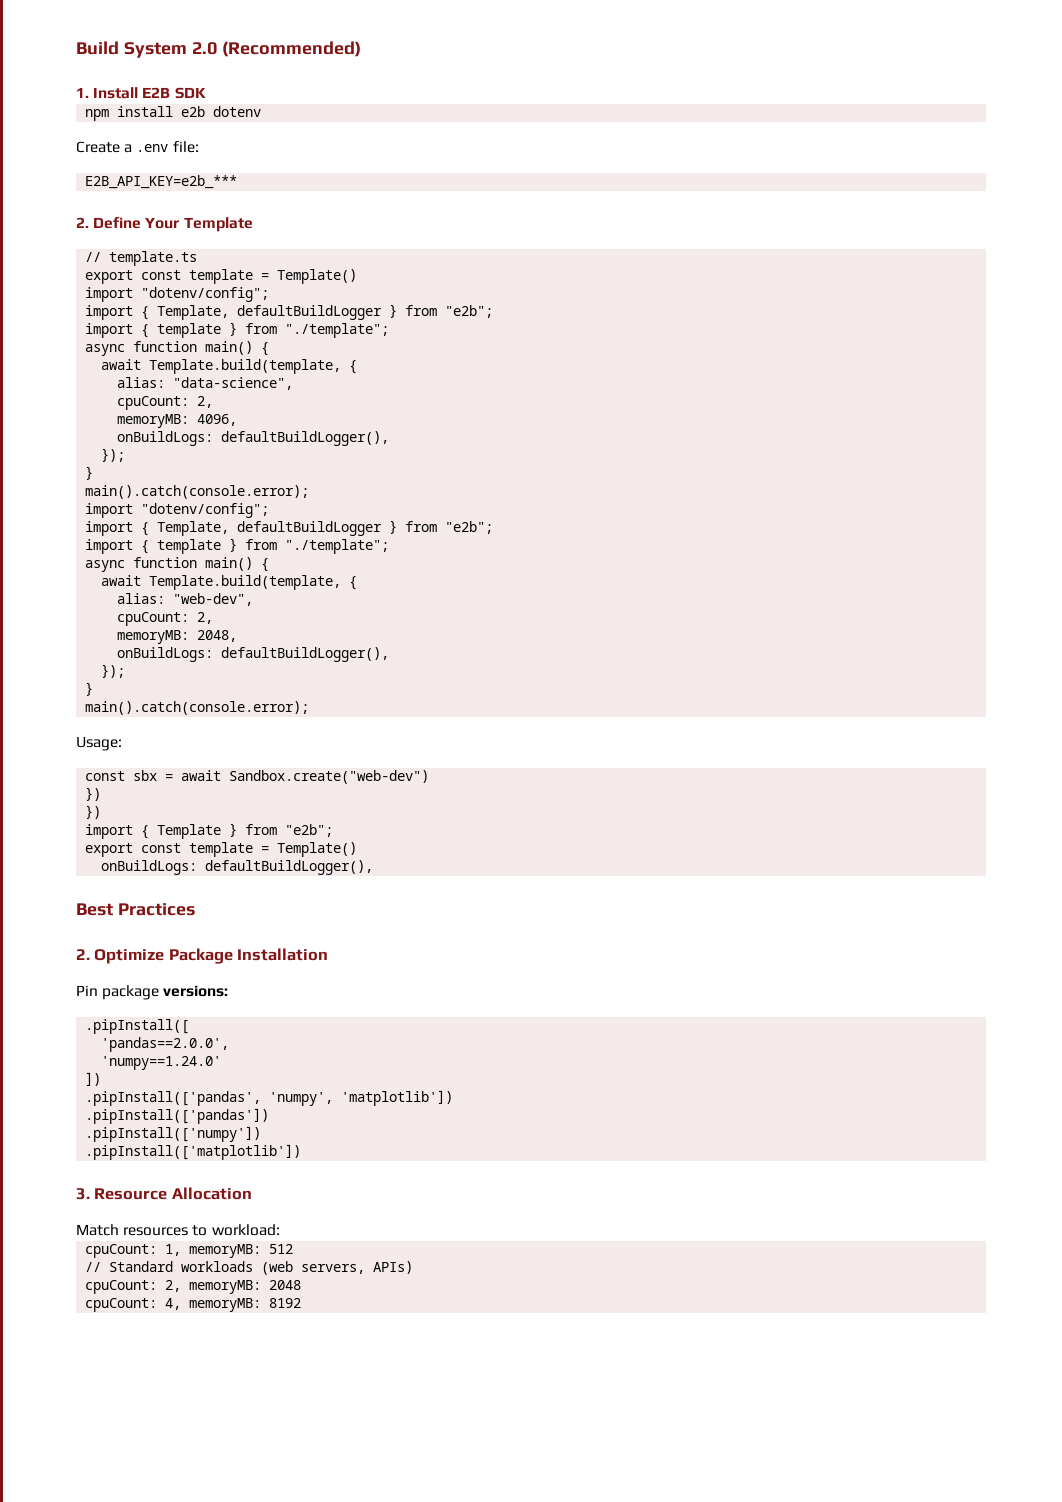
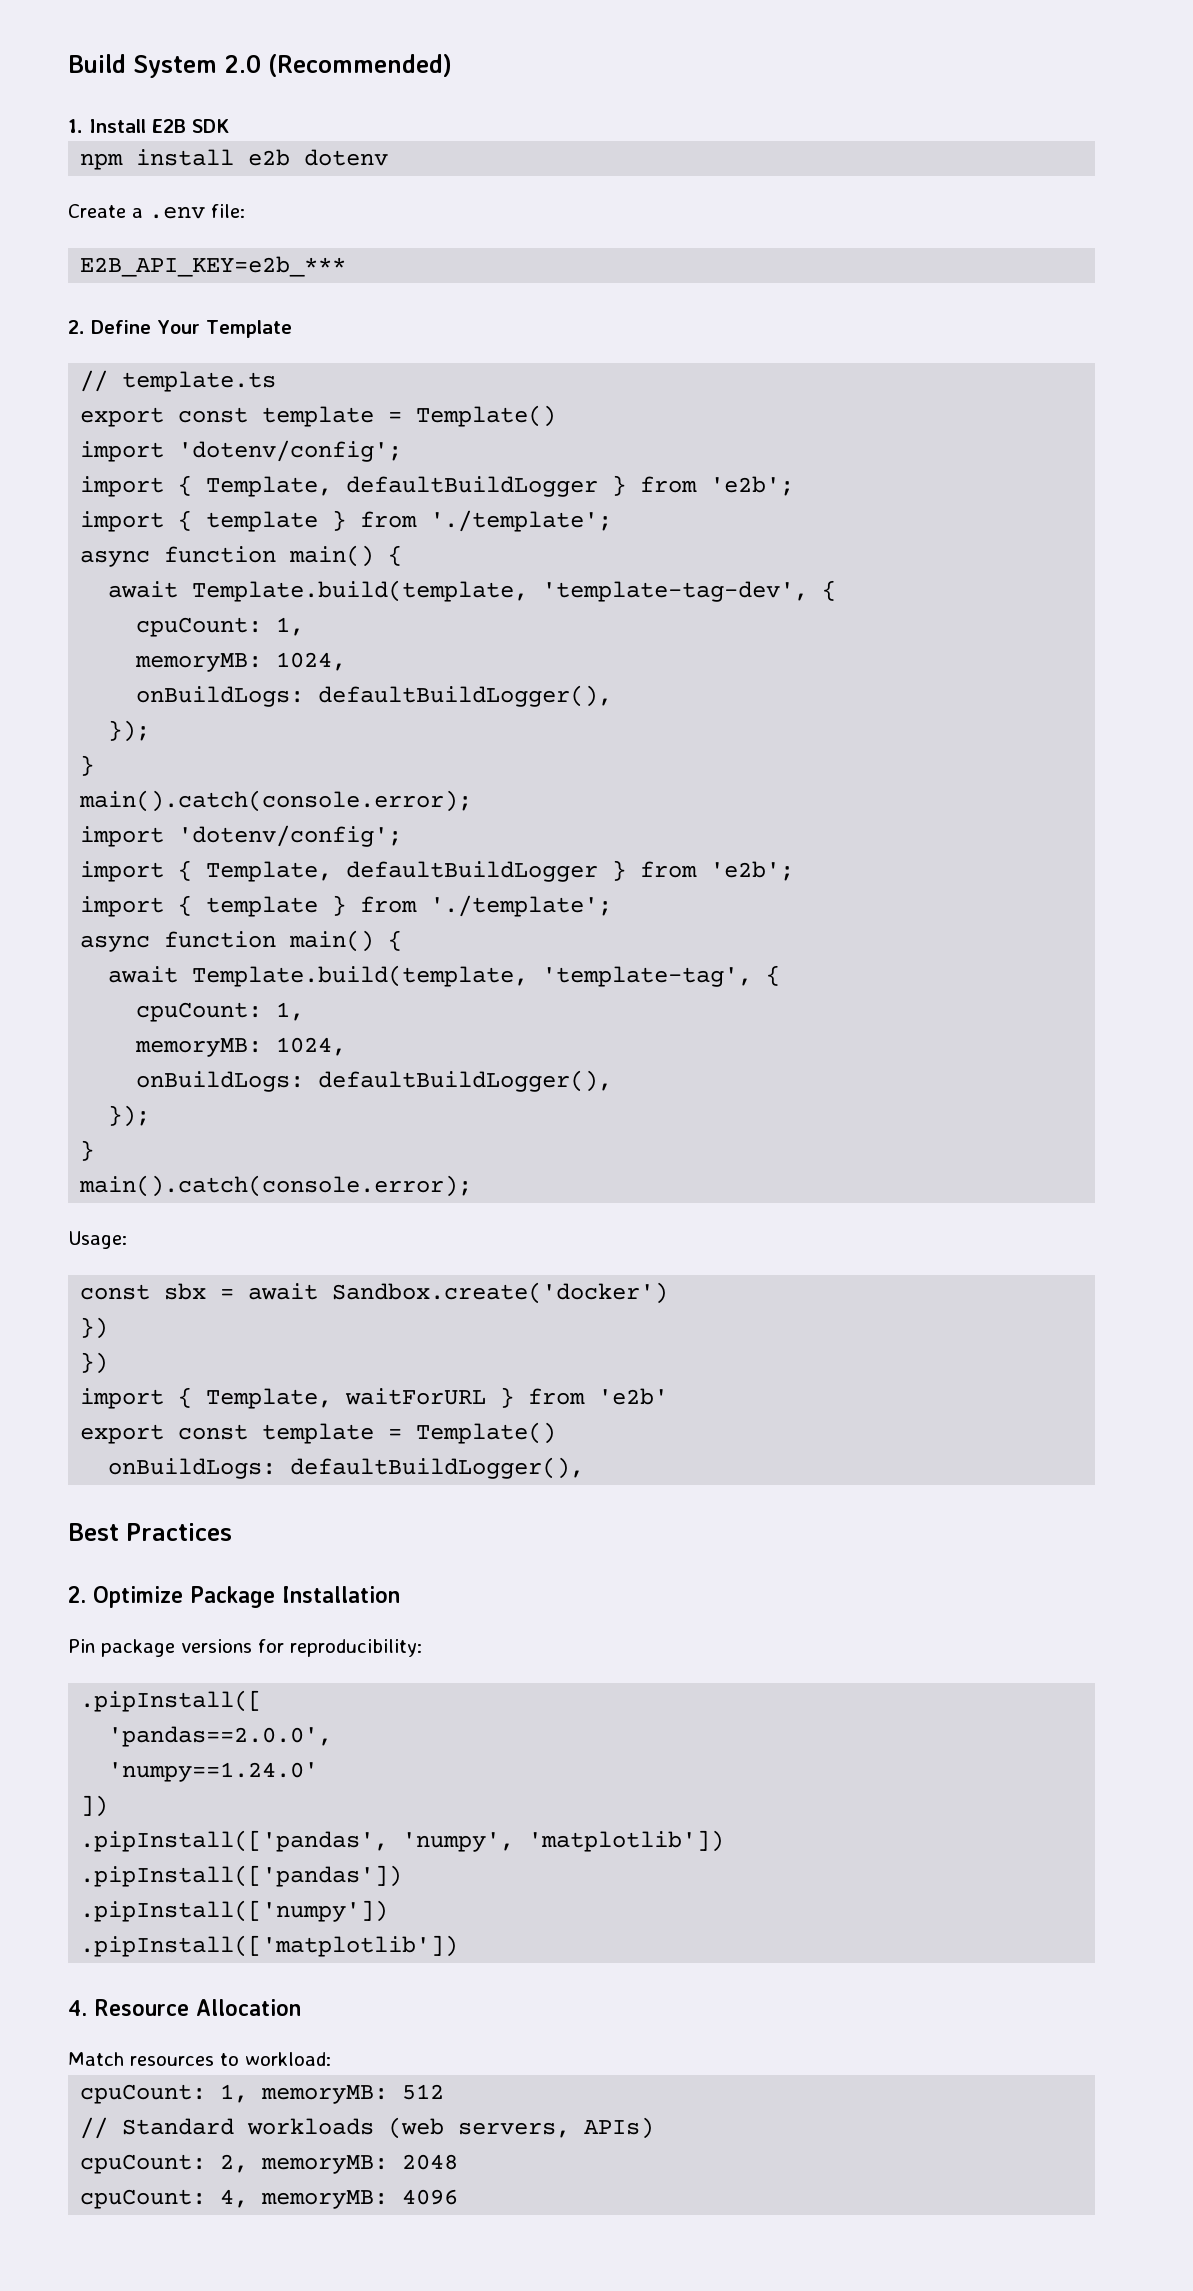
[141,287,270,302] [85,304,494,320] [85,322,390,338] [85,341,270,356] [101,359,358,374] [117,377,294,390] [117,396,214,410] [117,414,238,428] "dotenv/config"; // import { Template, defaultBuildLogger } from "e2b"; // import { template } from "./template"; // async function main() { // await Template.build(template, { // alias: "data-science", // cpuCount: 2, // memoryMB: 4096, -> [178,440,403,462] [80,475,795,497] [80,510,613,532] [80,545,403,567] [108,580,837,602] [136,617,305,637] [135,652,347,672] 'dotenv/config'; // import { Template, defaultBuildLogger } from 'e2b'; // import { template } from './template'; // async function main() { // await Template.build(template, 'template-tag-dev', { // cpuCount: 1, // memoryMB: 1024,
[141,503,270,518] [85,520,494,536] [85,538,390,554] [85,557,270,572] [101,575,358,590] [117,593,254,606] [117,612,214,626] [117,630,238,644] "dotenv/config"; // import { Template, defaultBuildLogger } from "e2b"; // import { template } from "./template"; // async function main() { // await Template.build(template, { // alias: "web-dev", // cpuCount: 2, // memoryMB: 2048, -> [178,825,403,847] [80,860,795,882] [80,895,613,917] [80,930,403,952] [108,965,781,987] [136,1002,305,1022] [135,1037,347,1057] 'dotenv/config'; // import { Template, defaultBuildLogger } from 'e2b'; // import { template } from './template'; // async function main() { // await Template.build(template, 'template-tag', { // cpuCount: 1, // memoryMB: 1024,
[229,770,430,784] Sandbox.create("web-dev") -> [332,1282,669,1304] Sandbox.create('docker')
[157,823,334,839] Template } from "e2b"; -> [206,1387,669,1409] Template, waitForURL } from 'e2b'
[163,985,229,997] versions: -> [181,1639,422,1657] versions for reproducibility:
[76,1188,90,1200] 3. -> [68,2000,87,2016] 4.
[269,1298,302,1308] 8192 -> [402,2189,459,2205] 4096

